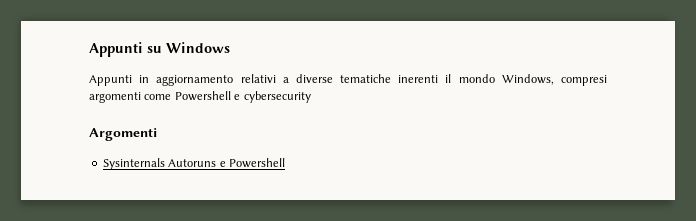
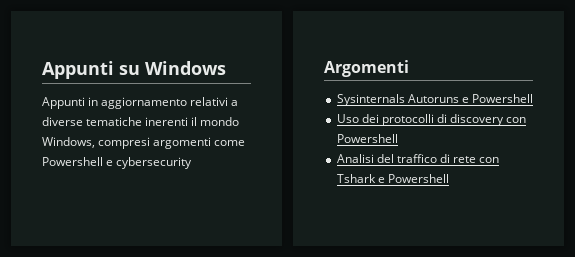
(285, 163) none -> [336,114,527,126] [336,134,398,143] [336,154,500,163] [336,174,449,183] // Uso dei protocolli di discovery con Powershell // Analisi del traffico di rete con Tshark e Powershell

